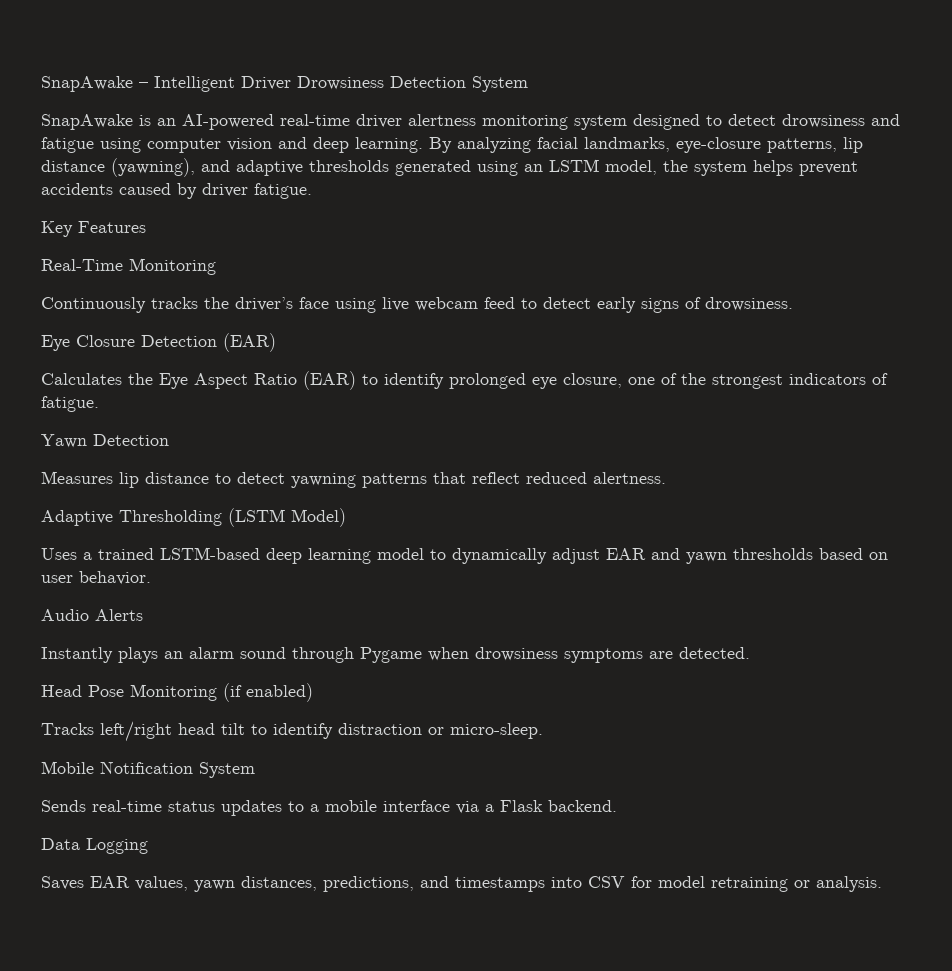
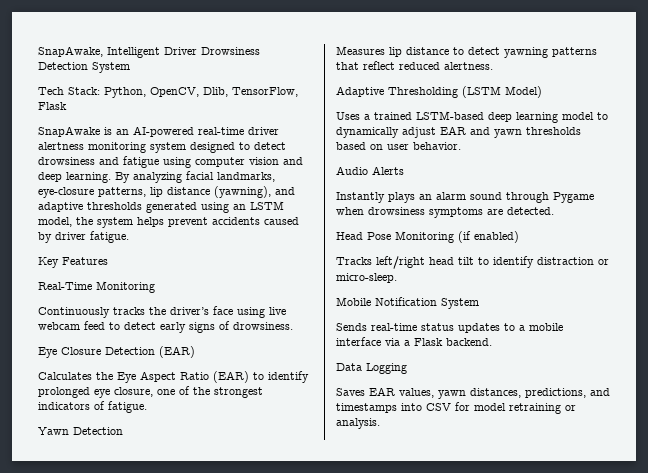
[41,76,148,92] SnapAwake – -> [38,46,103,57] SnapAwake,
(528, 84) none -> [38,87,298,98] [38,102,67,110] // Tech Stack: Python, OpenCV, Dlib, TensorFlow, Flask

